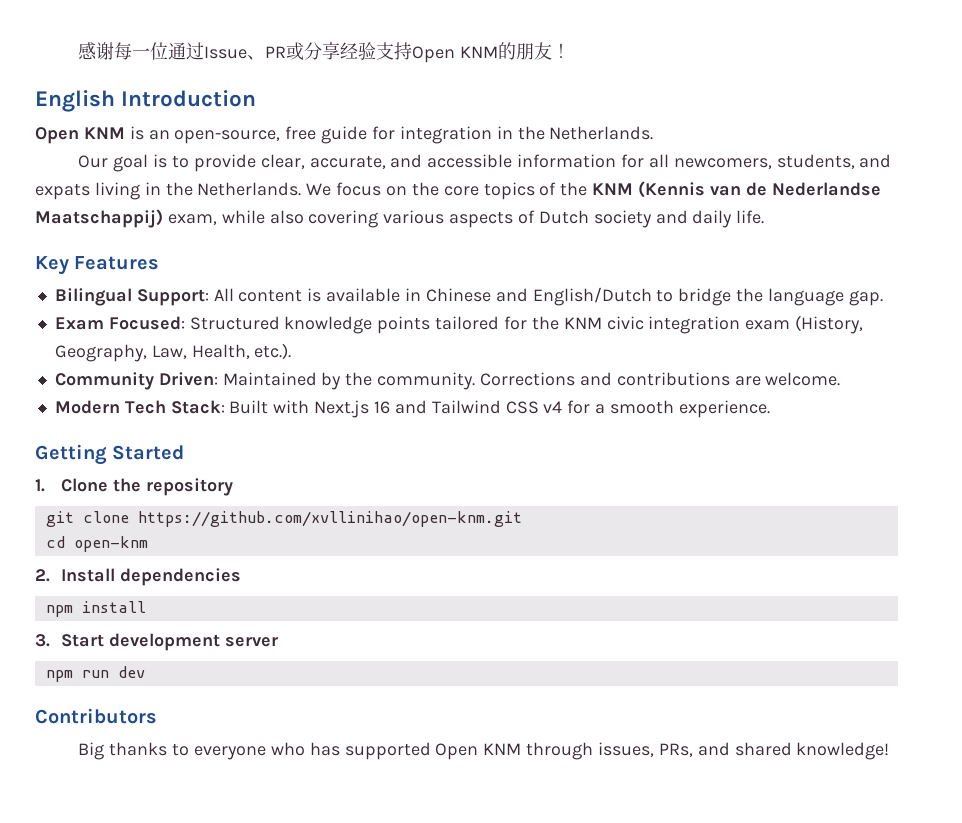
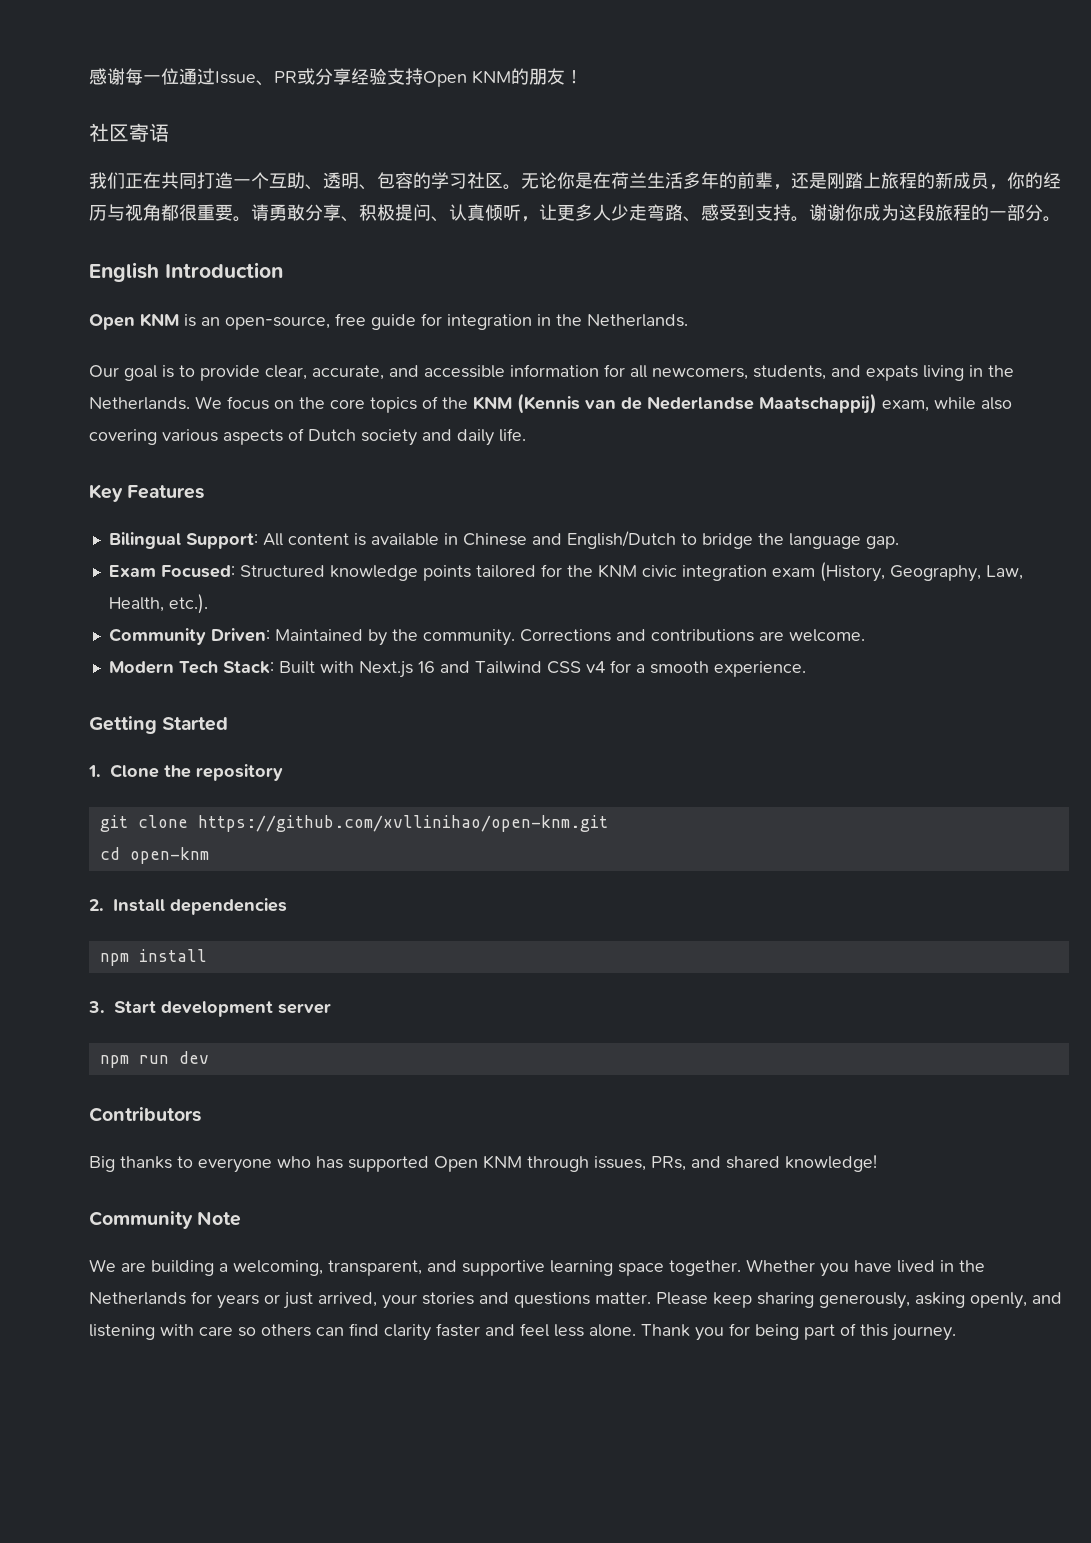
(571, 50) none -> [89,123,169,142] [89,172,1061,190] [89,204,1061,222] // 社区寄语 // 我们正在共同打造一个互助、透明、包容的学习社区。无论你是在荷兰生活多年的前辈，还是刚踏上旅程的新成员，你的经历与视角都很重要。请勇敢分享、积极提问、认真倾听，让更多人少走弯路、感受到支持。谢谢你成为这段旅程的一部分。
(890, 751) none -> [89,1211,242,1229] [89,1259,985,1277] [89,1291,1062,1309] [89,1323,956,1341] // Community Note // We are building a welcoming, transparent, and supportive learning space together. Whether you have lived in the Netherlands for years or just arrived, your stories and questions matter. Please keep sharing generously, asking openly, and listening with care so others can find clarity faster and feel less alone. Thank you for being part of this journey.

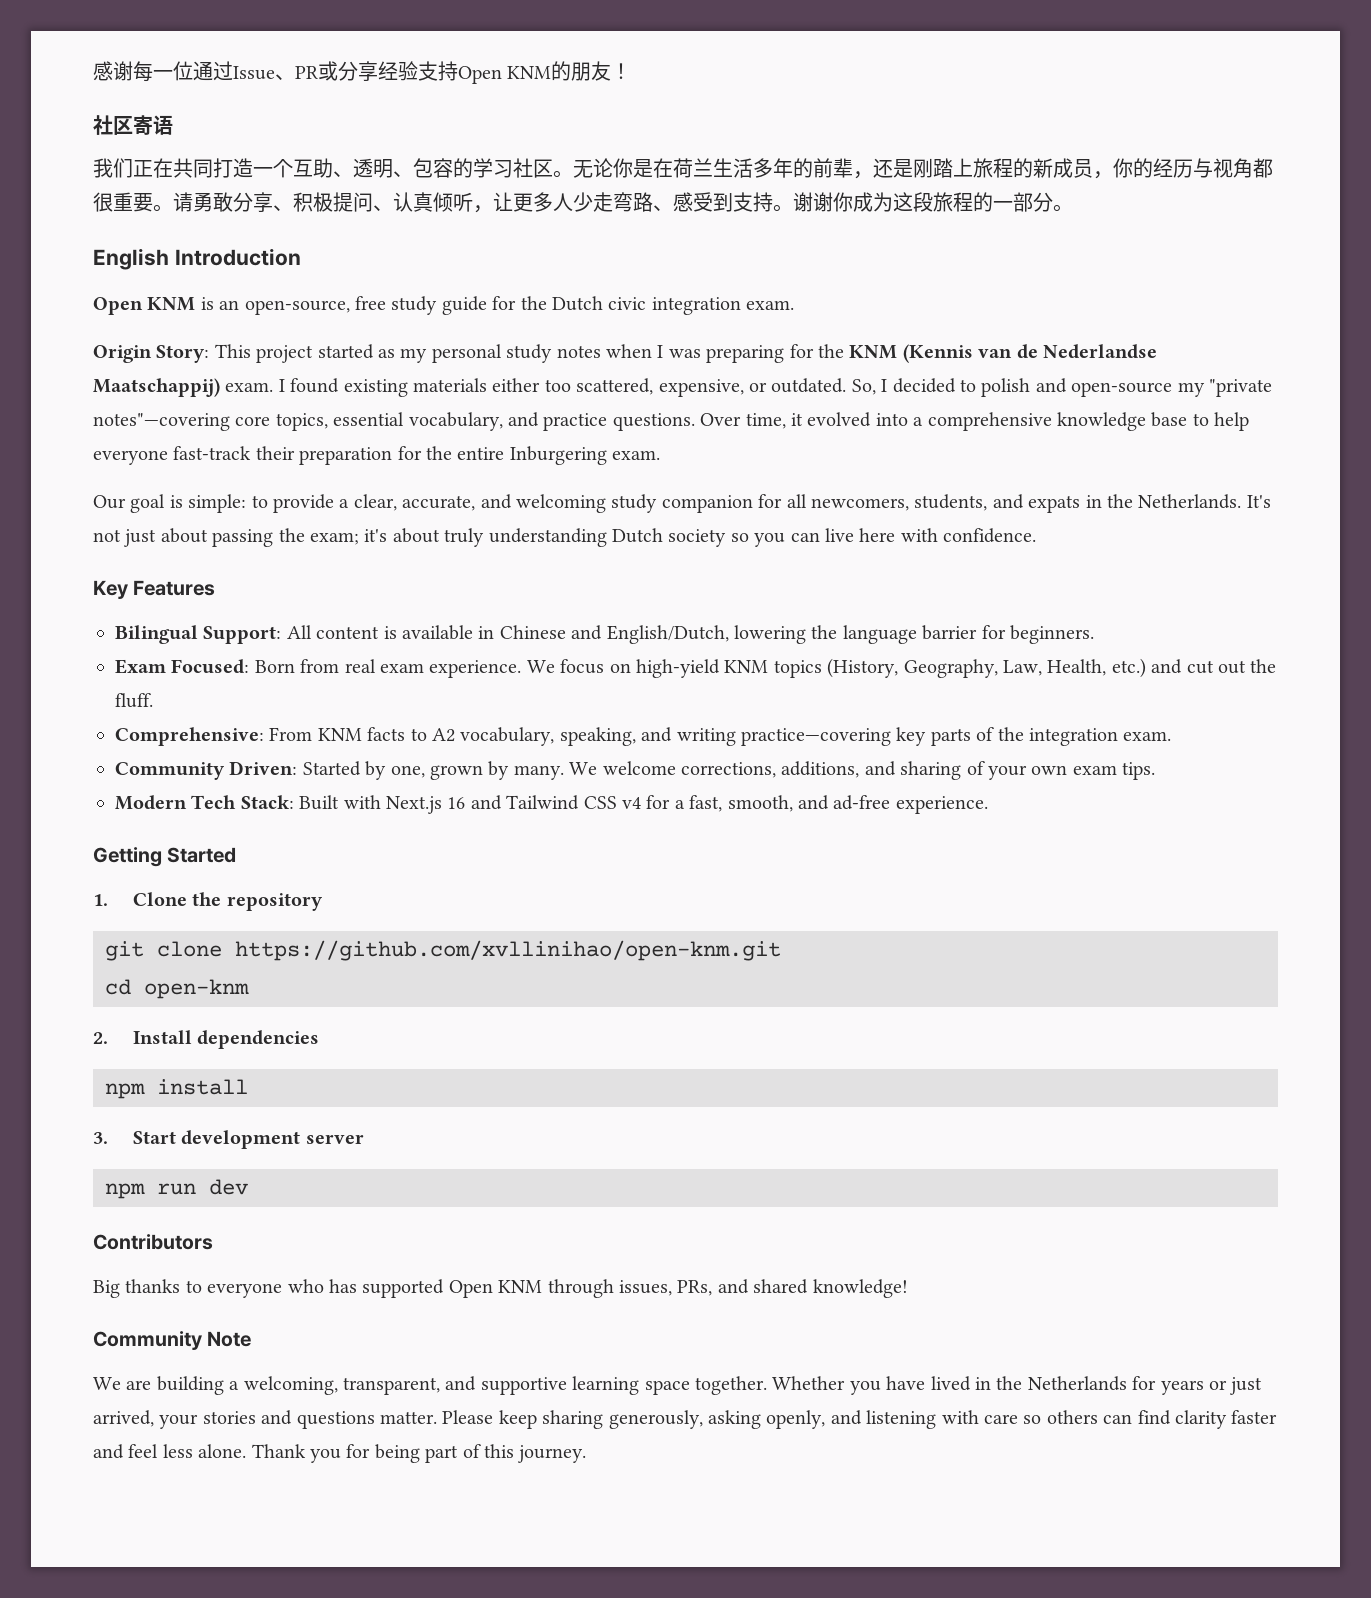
(366, 319) none -> [391,296,438,315] study
[447,314,688,330] [89,364,1014,381] [89,396,438,413] integration in the Netherlands. // Our goal is to provide clear, accurate, and accessible information for all newcomers, students, and expats living in the Netherlands. We focus on the core topics of -> [520,296,795,315] [93,344,814,363] the Dutch civic integration exam. // Origin Story: This project started as my personal study notes when I was preparing for
[882,397,1012,412] [89,428,526,446] exam, while also covering various aspects of Dutch society and daily life. -> [225,378,1272,397] [93,412,1250,431] [93,446,661,465] [93,494,1271,513] [93,528,1037,547] exam. I found existing materials either too scattered, expensive, or outdated. So, I decided to polish and open-source my "private notes"—covering core topics, essential vocabulary, and practice questions. Over time, it evolved into a comprehensive knowledge base to help everyone fast-track their preparation for the entire Inburgering exam. // Our goal is simple: to provide a clear, accurate, and welcoming study companion for all newcomers, students, and expats in the Netherlands. It's not just about passing the exam; it's about truly understanding Dutch society so you can live here with confidence.
[566,531,899,549] [108,562,1023,582] [108,594,208,614] [108,628,865,646] English/Dutch to bridge the language gap. // Exam Focused: Structured knowledge points tailored for the KNM civic integration exam (History, Geography, Law, Health, etc.). // Community Driven: Maintained by the community. Corrections and contributions are welcome. -> [606,625,1094,644] [115,658,1277,678] [115,693,153,708] [115,727,1172,746] [115,761,1156,780] English/Dutch, lowering the language barrier for beginners. // Exam Focused: Born from real exam experience. We focus on high-yield KNM topics (History, Geography, Law, Health, etc.) and cut out the fluff. // Comprehensive: From KNM facts to A2 vocabulary, speaking, and writing practice—covering key parts of the integration exam. // Community Driven: Started by one, grown by many. We welcome corrections, additions, and sharing of your own exam tips.
[649,661,709,674] smooth -> [689,795,891,812] fast, smooth, and ad-free

